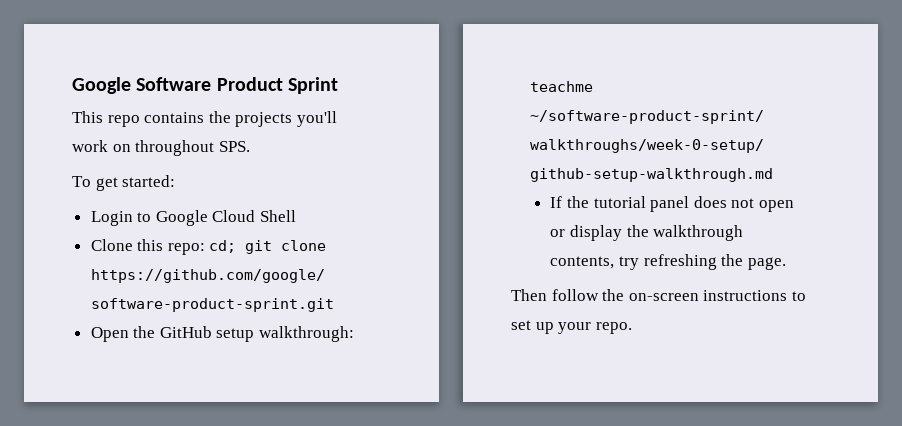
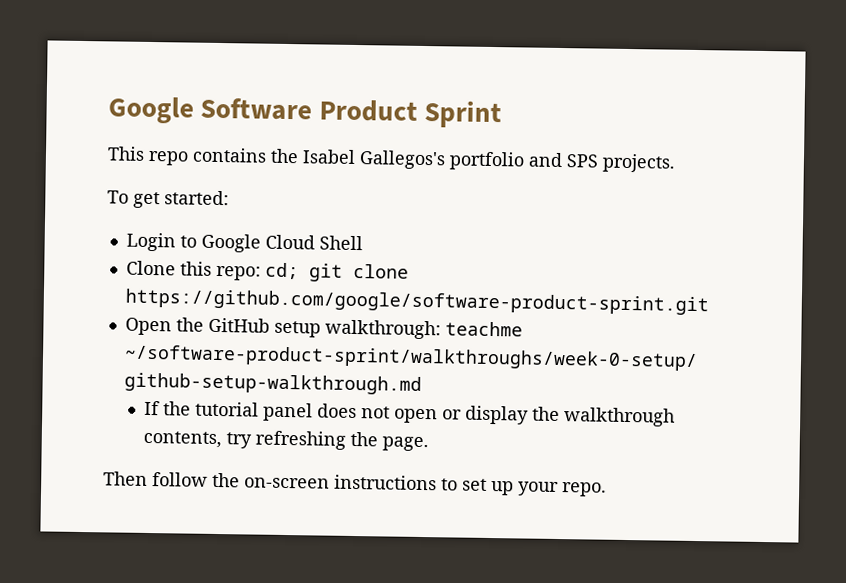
[235,111,337,127] [72,140,250,156] projects you'll work on throughout SPS. -> [302,149,676,173] Isabel Gallegos's portfolio and SPS projects.

